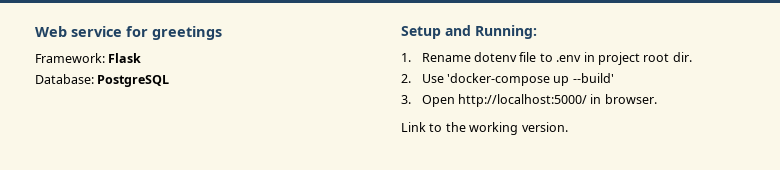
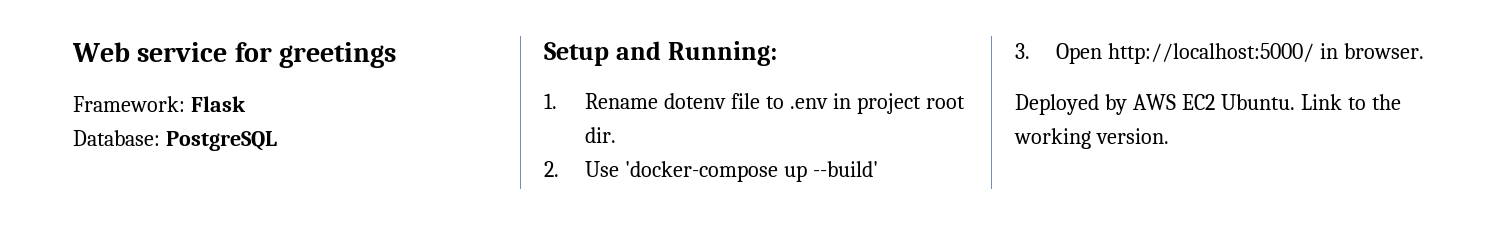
(657, 99) none -> [1015,94,1295,115] Deployed by AWS EC2 Ubuntu.

